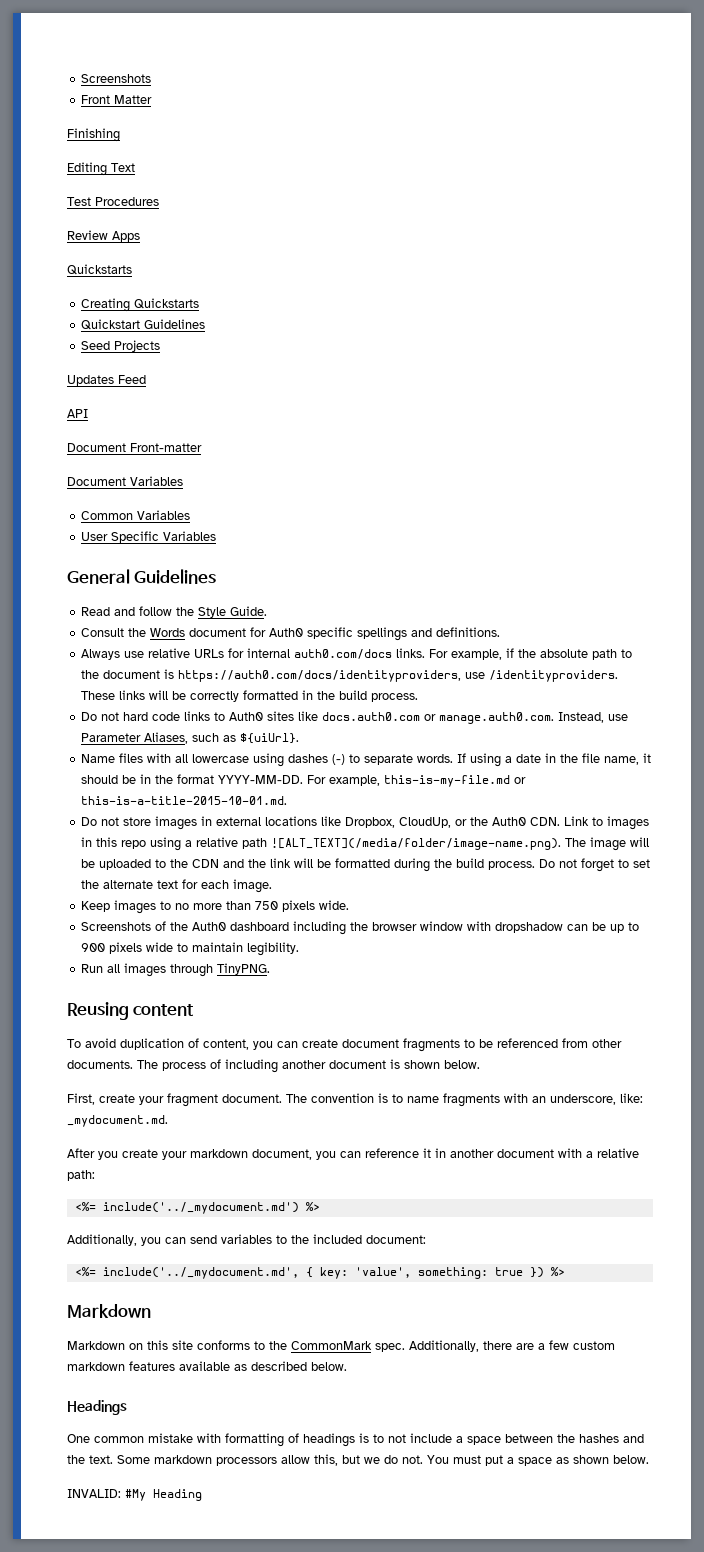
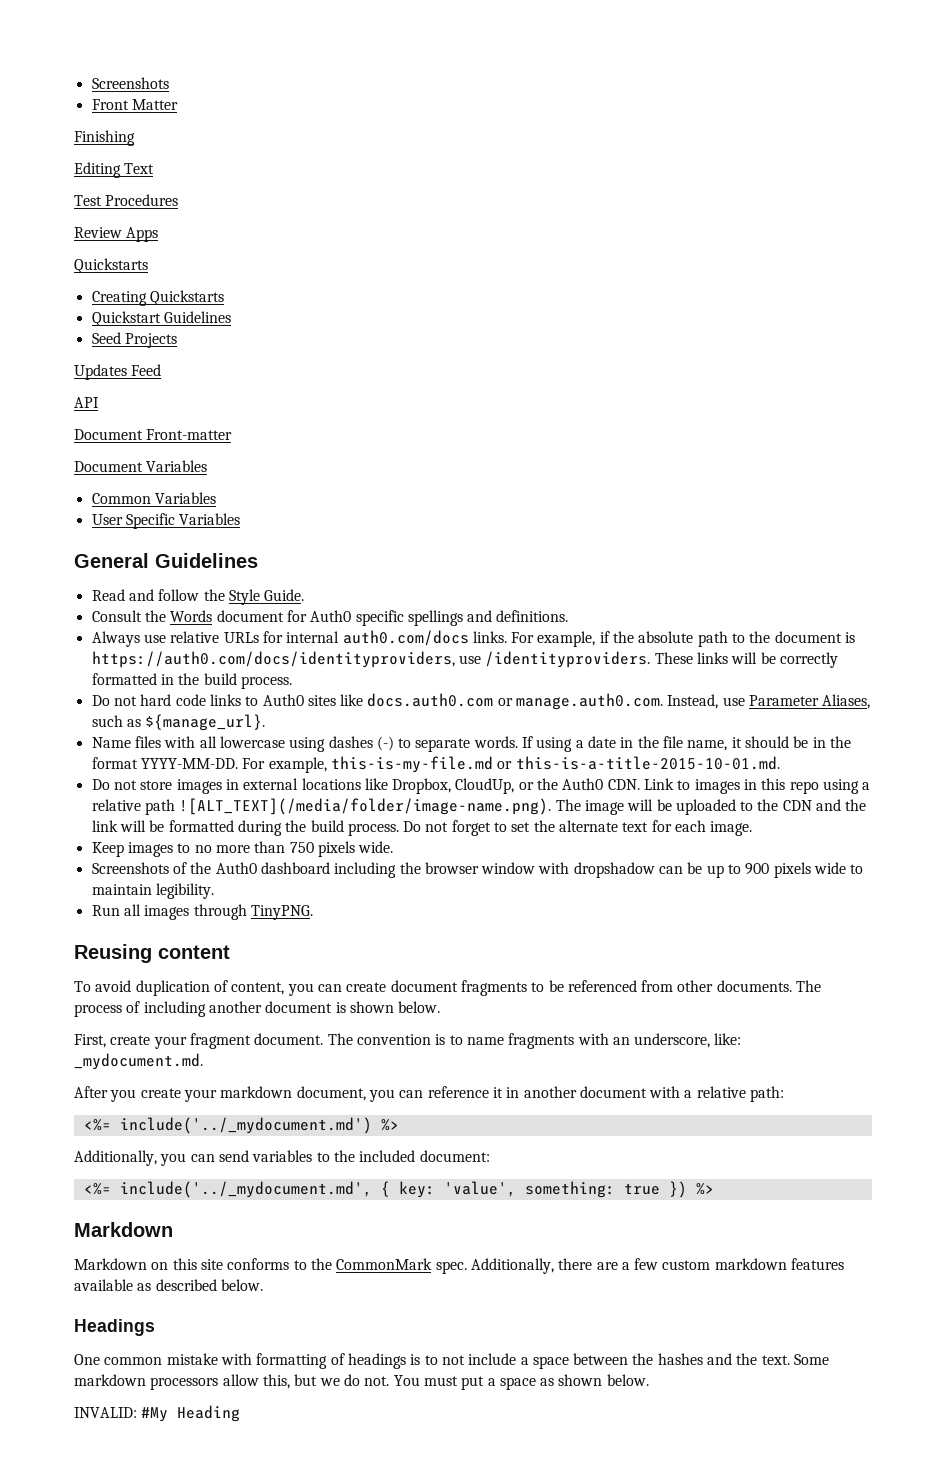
[240,733,300,744] ${uiUrl}. -> [145,714,266,731] ${manage_url}.

